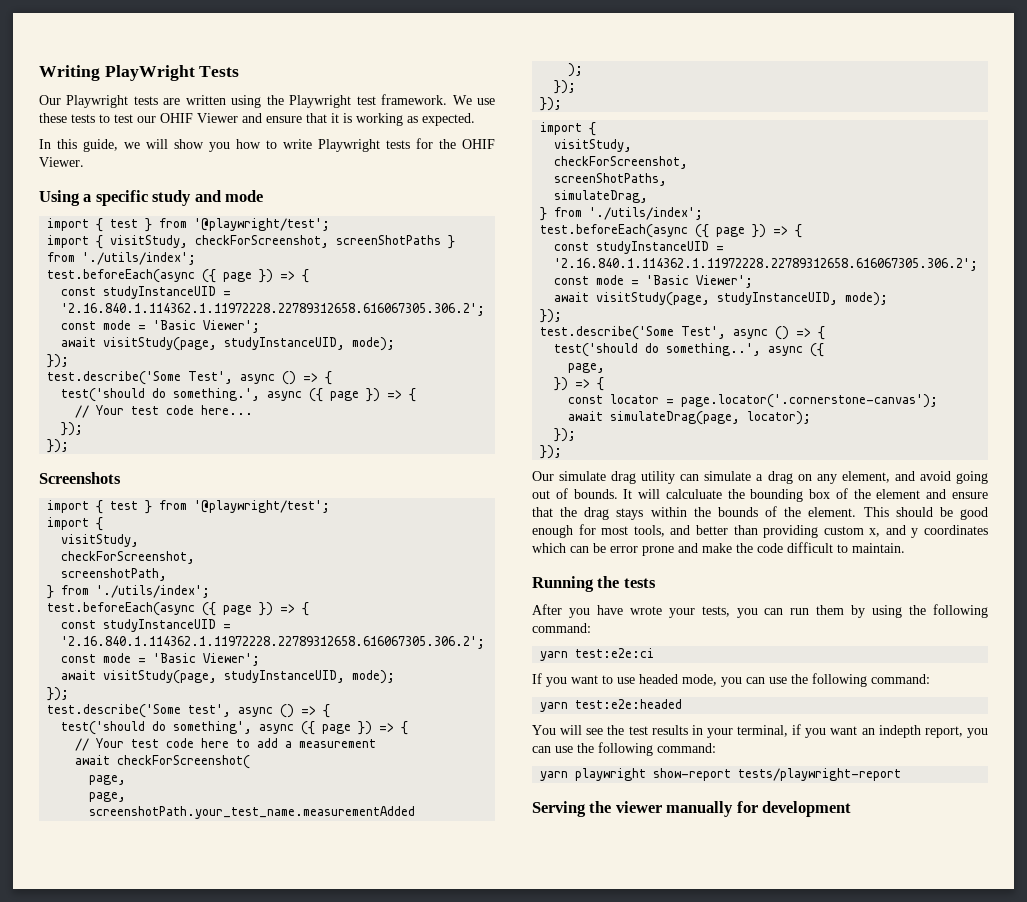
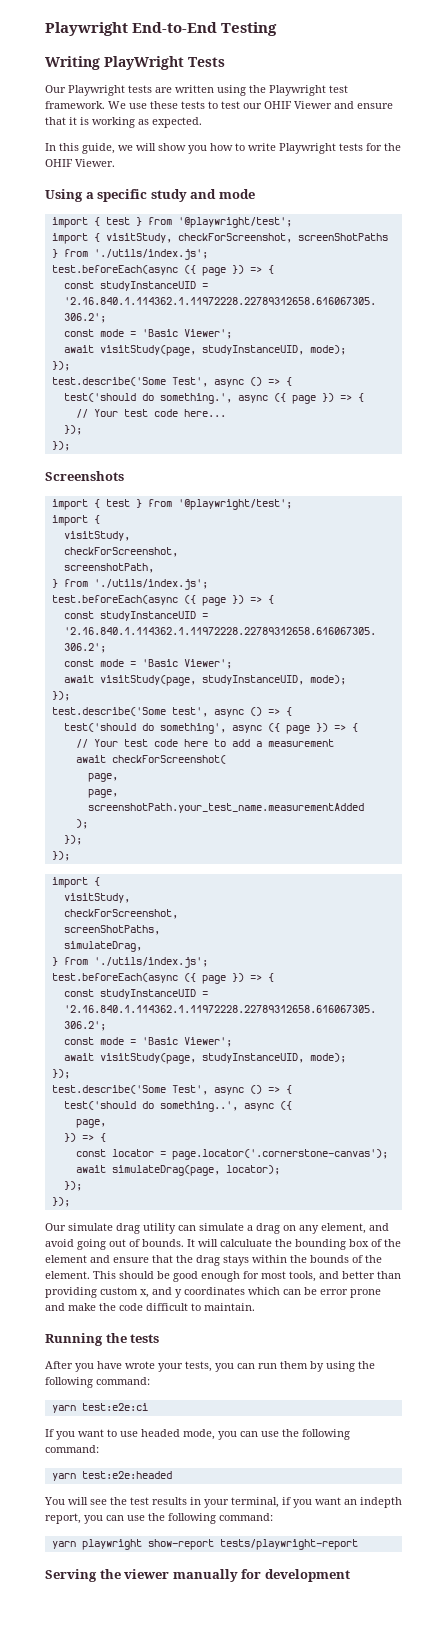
(39, 73) none -> [45,22,278,36] Playwright End-to-End Testing //
[82,252,197,265] './utils/index'; -> [93,249,208,260] './utils/index.js';
[96,585,211,598] './utils/index'; -> [93,579,208,590] './utils/index.js';
[589,207,704,220] './utils/index'; -> [93,957,208,968] './utils/index.js';

